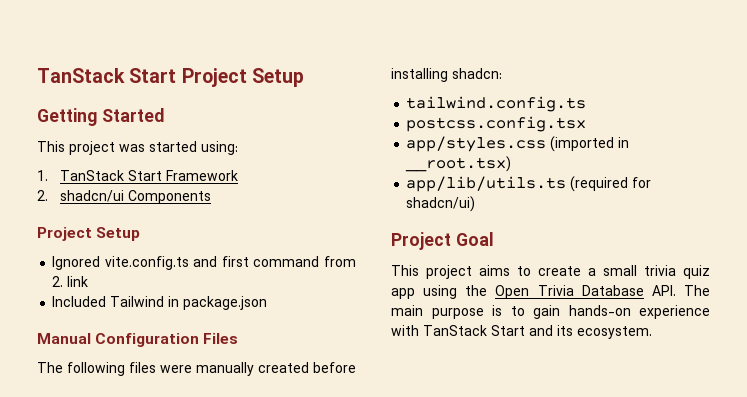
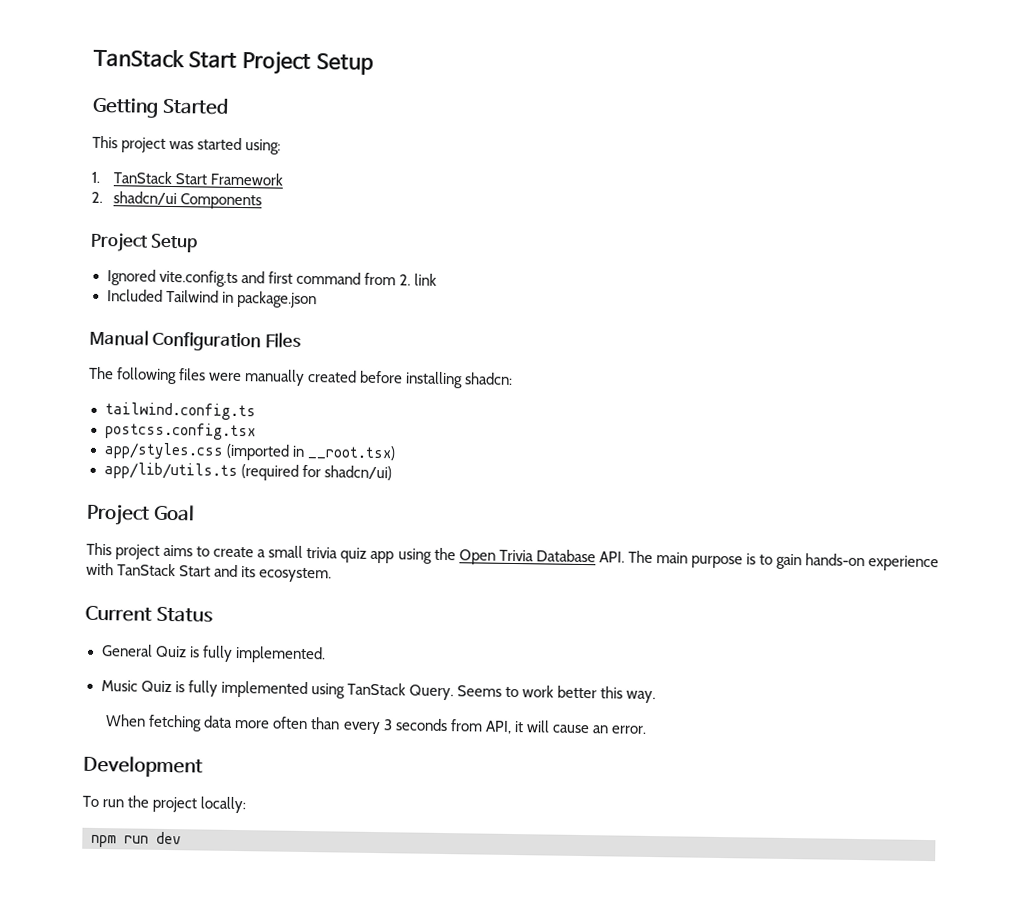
(652, 332) none -> [85,605,213,623] [100,644,326,664] [100,680,657,704] [105,714,647,735] [83,755,203,778] [82,795,247,814] [91,831,181,848] // Current Status // General Quiz is fully implemented. // Music Quiz is fully implemented using TanStack Query. Seems to work better this way. // When fetching data more often than every 3 seconds from API, it will cause an error. // Development // To run the project locally: // npm run dev

